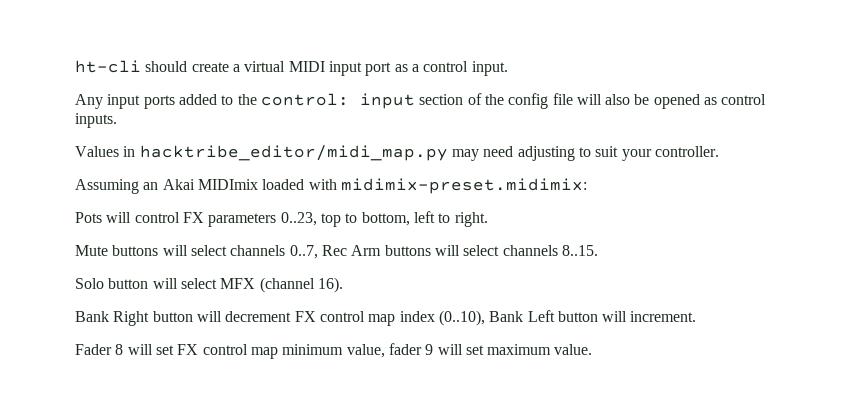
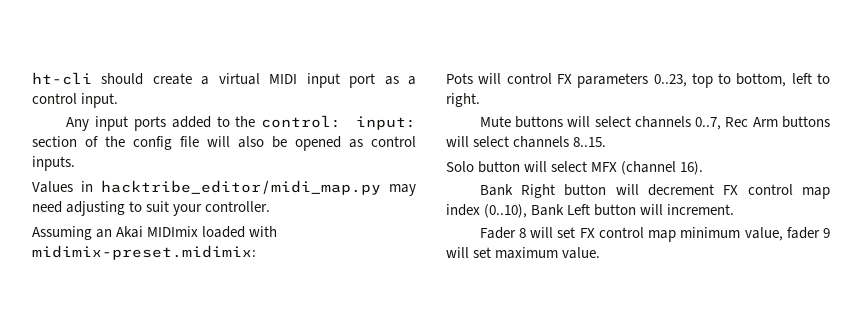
[359,93,415,109] input -> [355,116,416,130] input:

